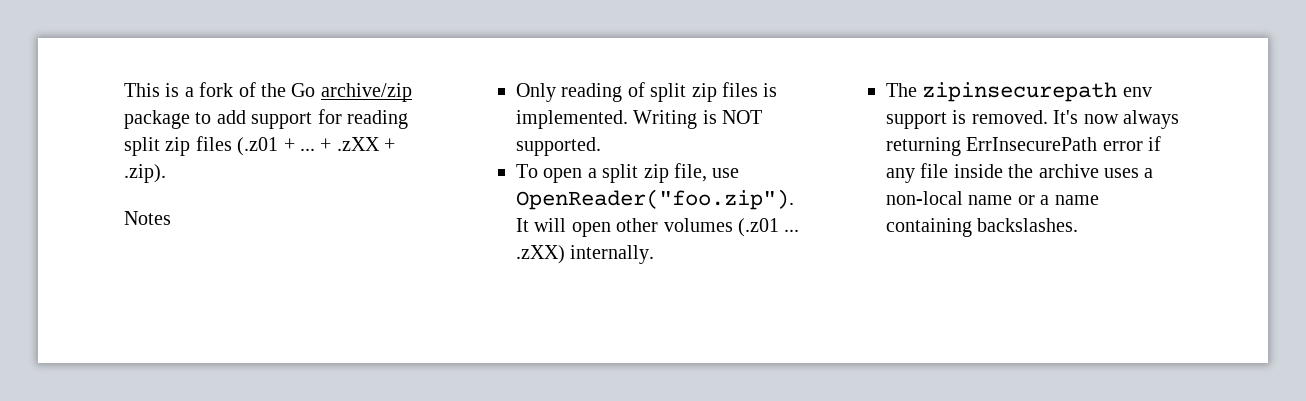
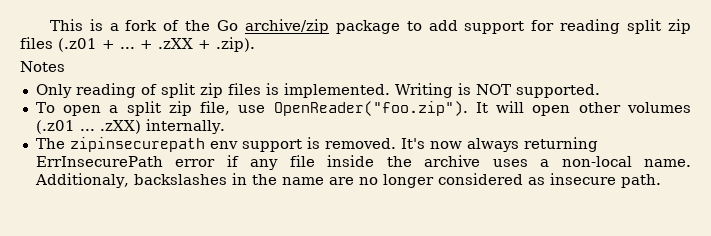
[968,195,1099,205] [886,218,1079,237] name or a name containing backslashes. -> [643,159,691,167] [34,173,661,188] name. Additionaly, backslashes in the name are no longer considered as insecure path.

